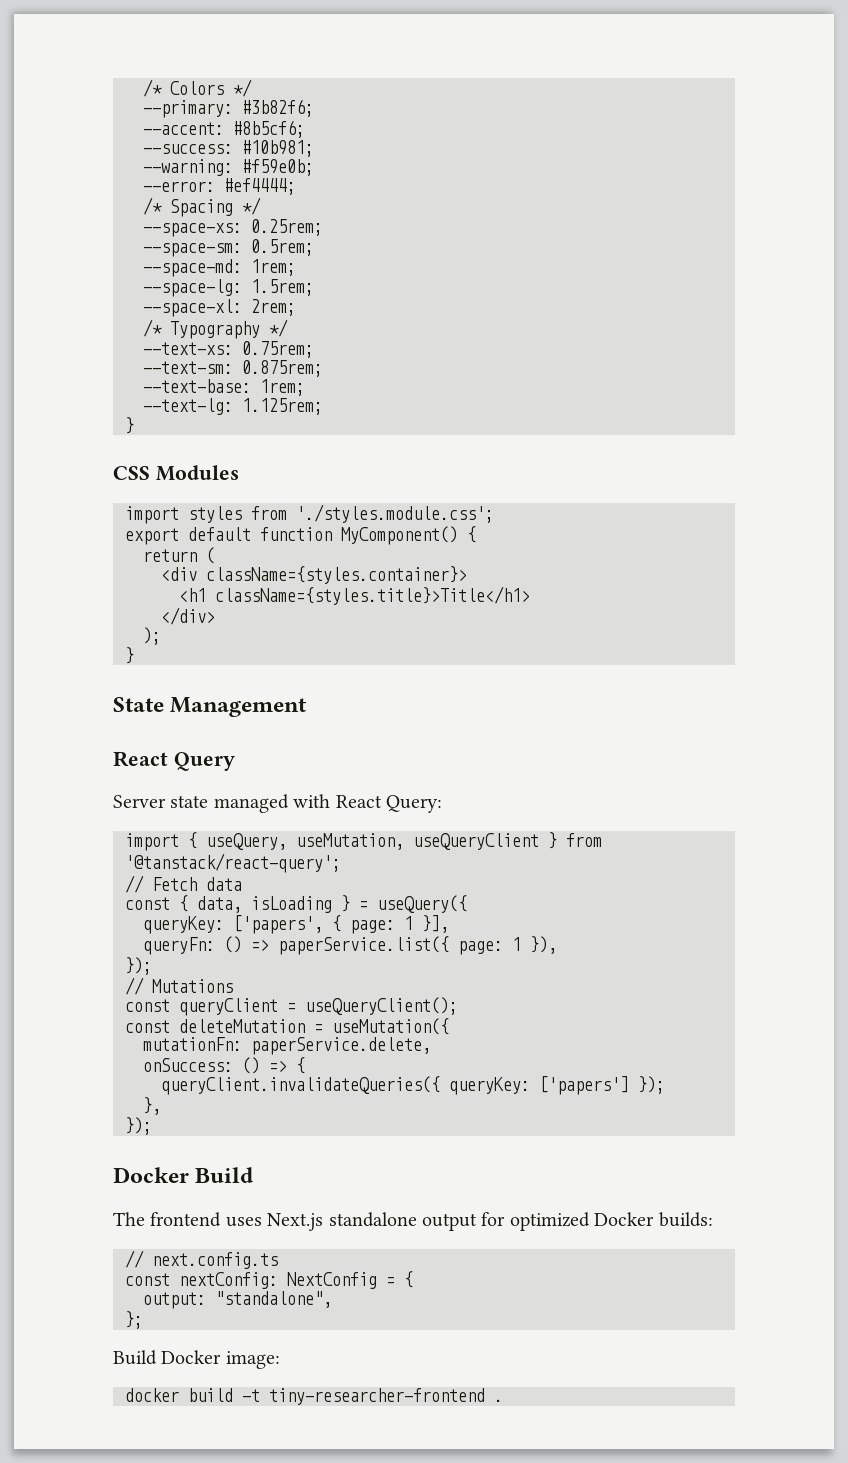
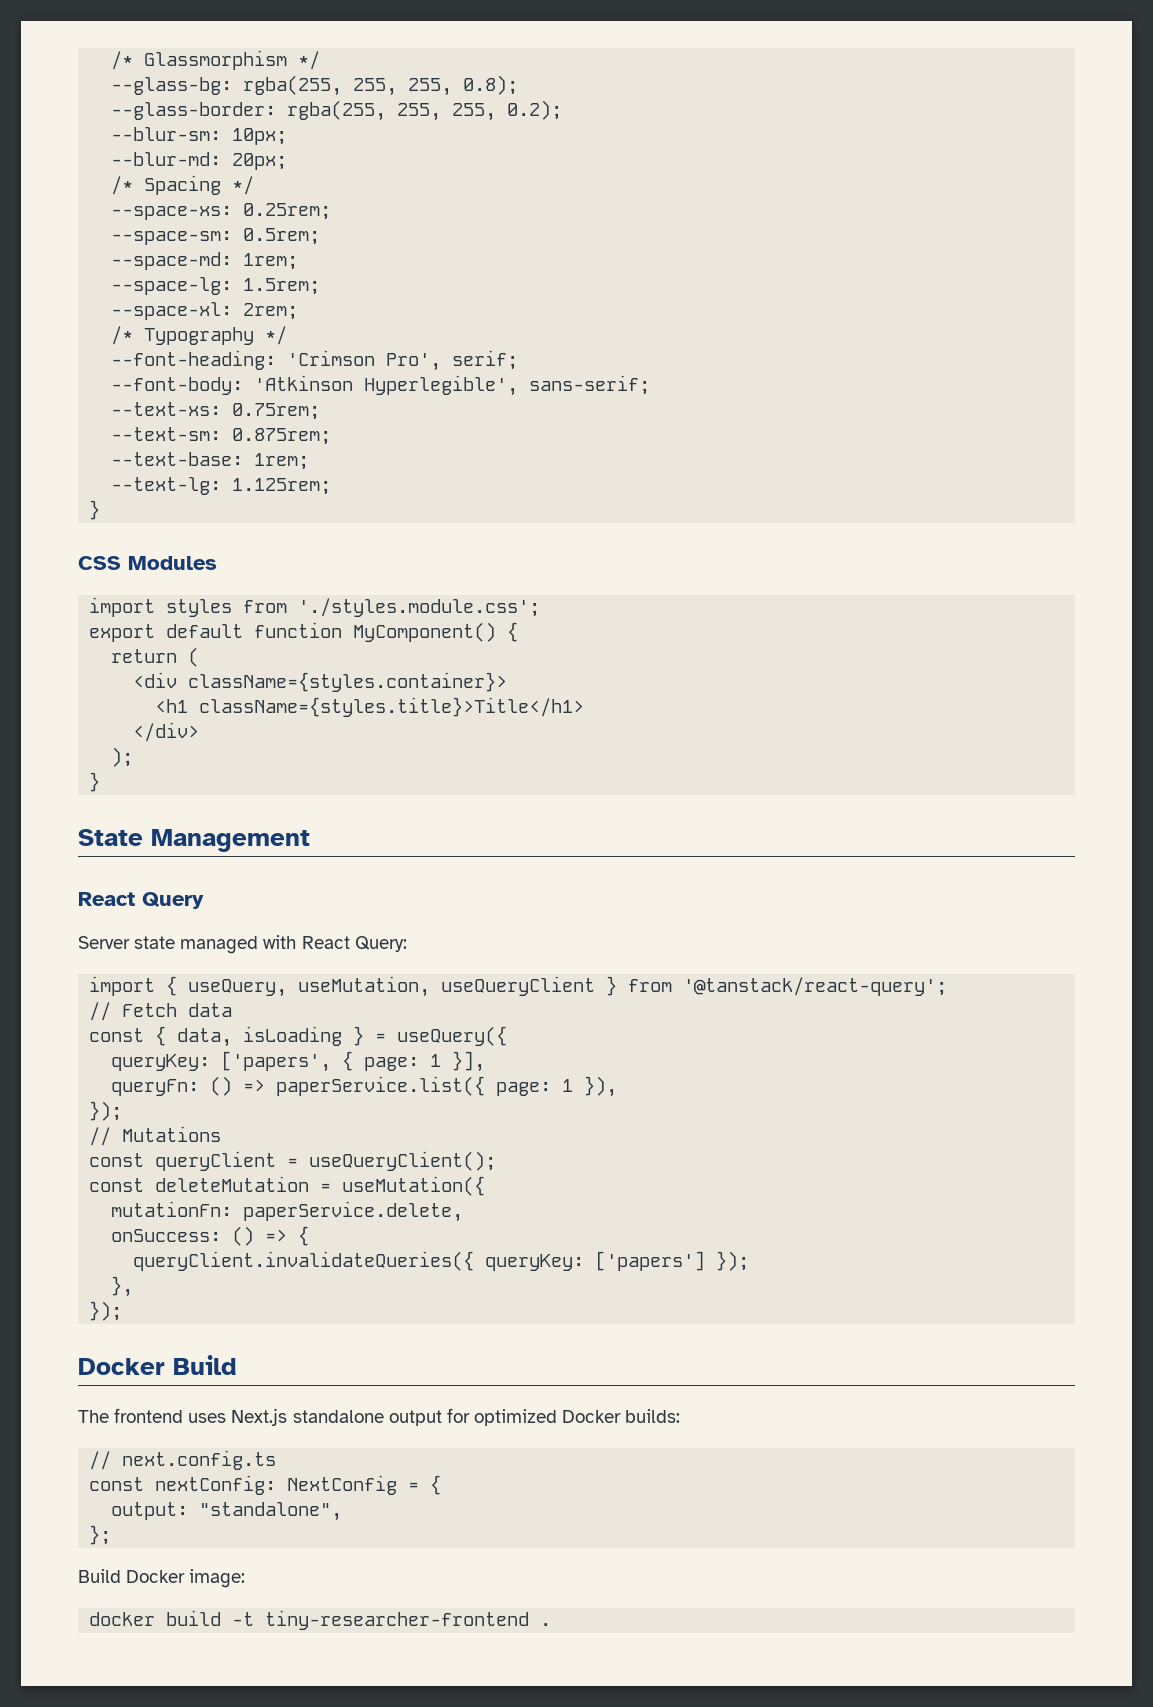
[143,79,252,97] [143,99,314,118] [143,120,305,138] [143,140,314,157] [143,159,314,176] [143,178,296,195] /* Colors */ // --primary: #3b82f6; // --accent: #8b5cf6; // --success: #10b981; // --warning: #f59e0b; // --error: #ef4444; -> [111,50,321,70] [111,75,519,96] [111,100,563,121] [111,127,288,145] [111,152,288,170] /* Glassmorphism */ // --glass-bg: rgba(255, 255, 255, 0.8); // --glass-border: rgba(255, 255, 255, 0.2); // --blur-sm: 10px; // --blur-md: 20px;
(288, 328) none -> [111,350,519,371] [111,375,651,396] // --font-heading: 'Crimson Pro', serif; // --font-body: 'Atkinson Hyperlegible', sans-serif;

